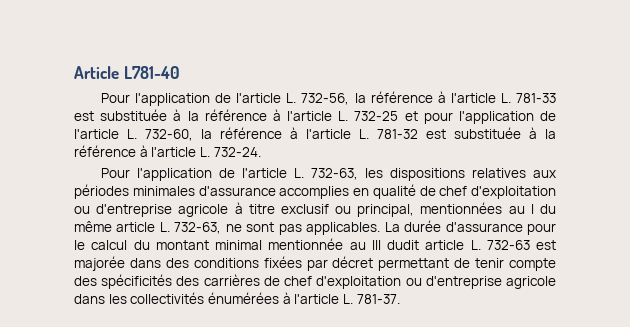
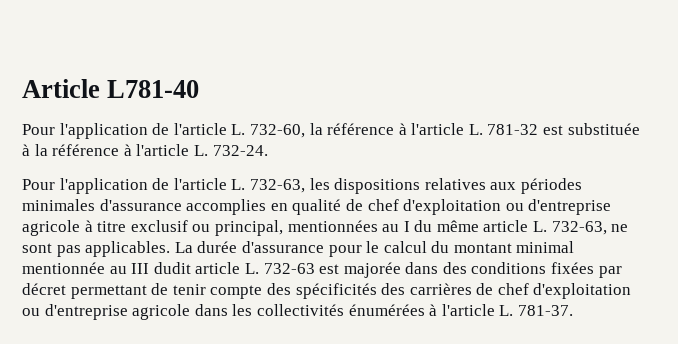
[301,91,556,105] [74,109,557,124] [74,129,137,139] 732-56, la référence à l'article L. 781-33 est substituée à la référence à l'article L. 732-25 et pour l'application de l'article L. -> (246, 129) none

